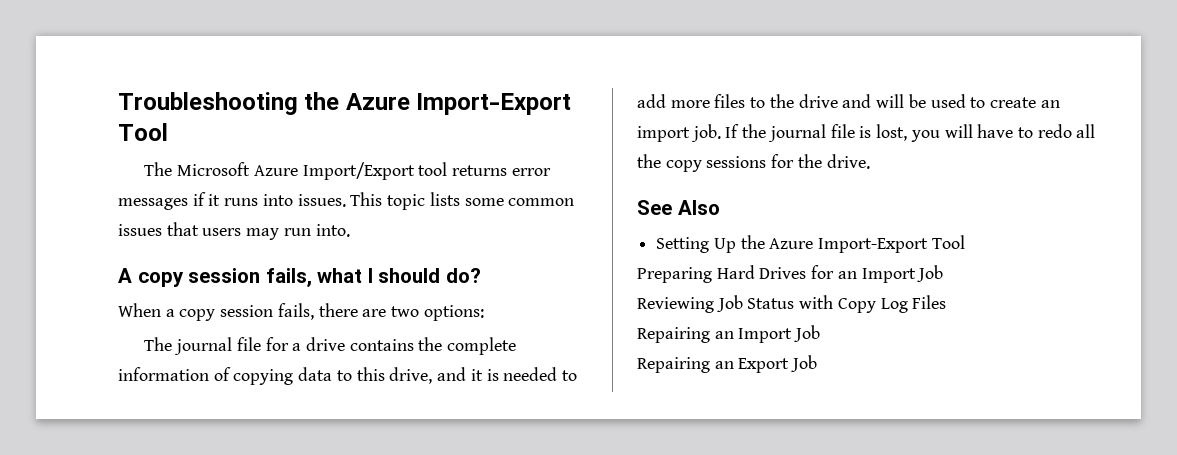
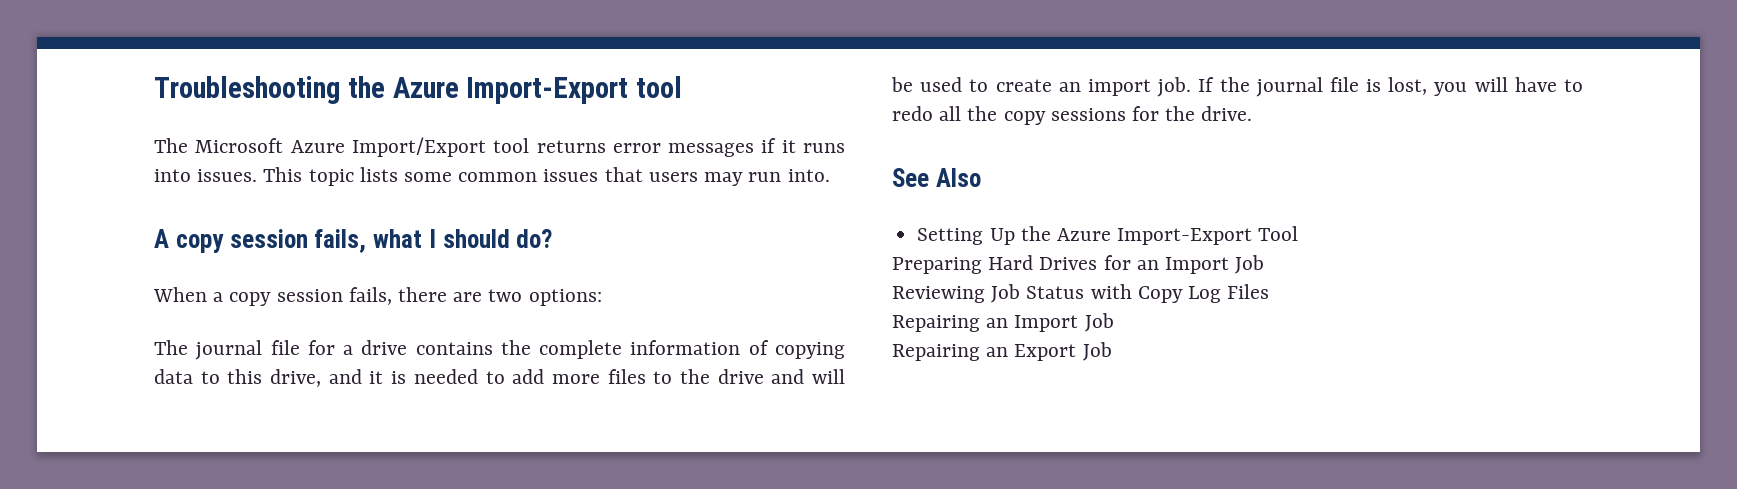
[118,123,168,141] Tool -> [636,76,683,98] tool

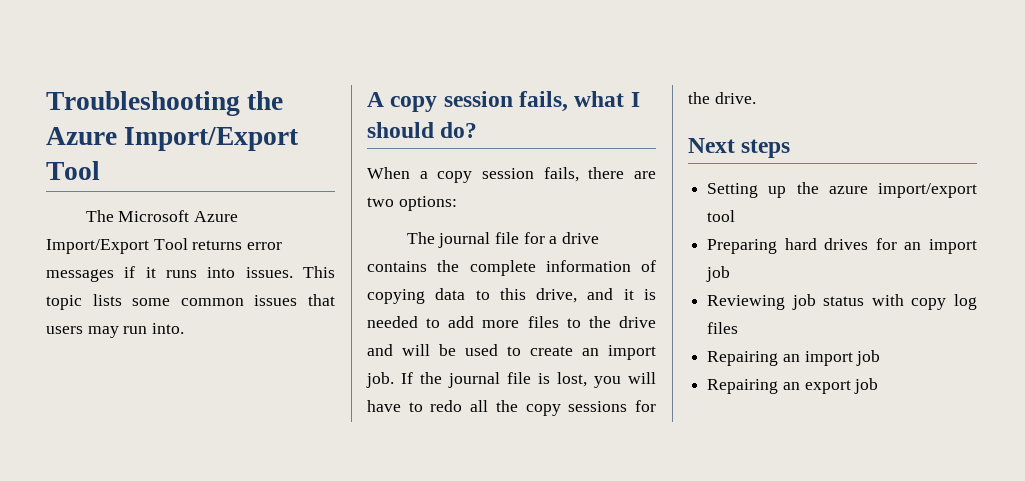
[466,76,683,104] Import-Export tool -> [124,127,300,151] [46,161,100,180] Import/Export Tool
[493,138,530,153] tool -> [153,238,188,250] Tool
[892,168,981,187] See Also -> [688,138,791,158] Next steps
[989,226,1299,245] [892,255,1265,274] [892,284,1270,303] [892,313,1114,332] [892,342,1112,361] Up the Azure Import-Export Tool // Preparing Hard Drives for an Import Job // Reviewing Job Status with Copy Log Files // Repairing an Import Job // Repairing an Export Job -> [768,182,977,198] [707,210,736,222] [707,238,977,254] [706,266,731,282] [707,294,977,310] [707,322,739,334] [707,350,881,366] [707,378,879,394] up the azure import/export tool // Preparing hard drives for an import job // Reviewing job status with copy log files // Repairing an import job // Repairing an export job

